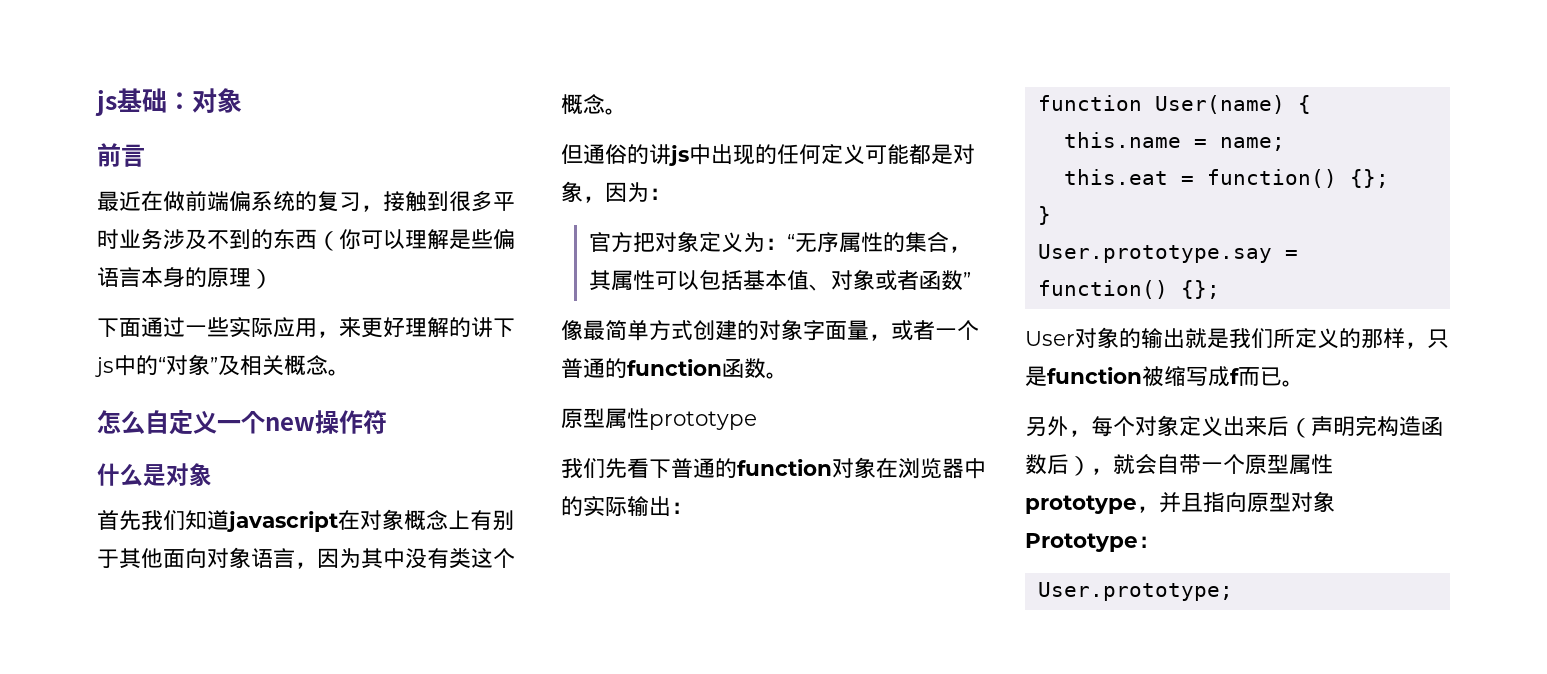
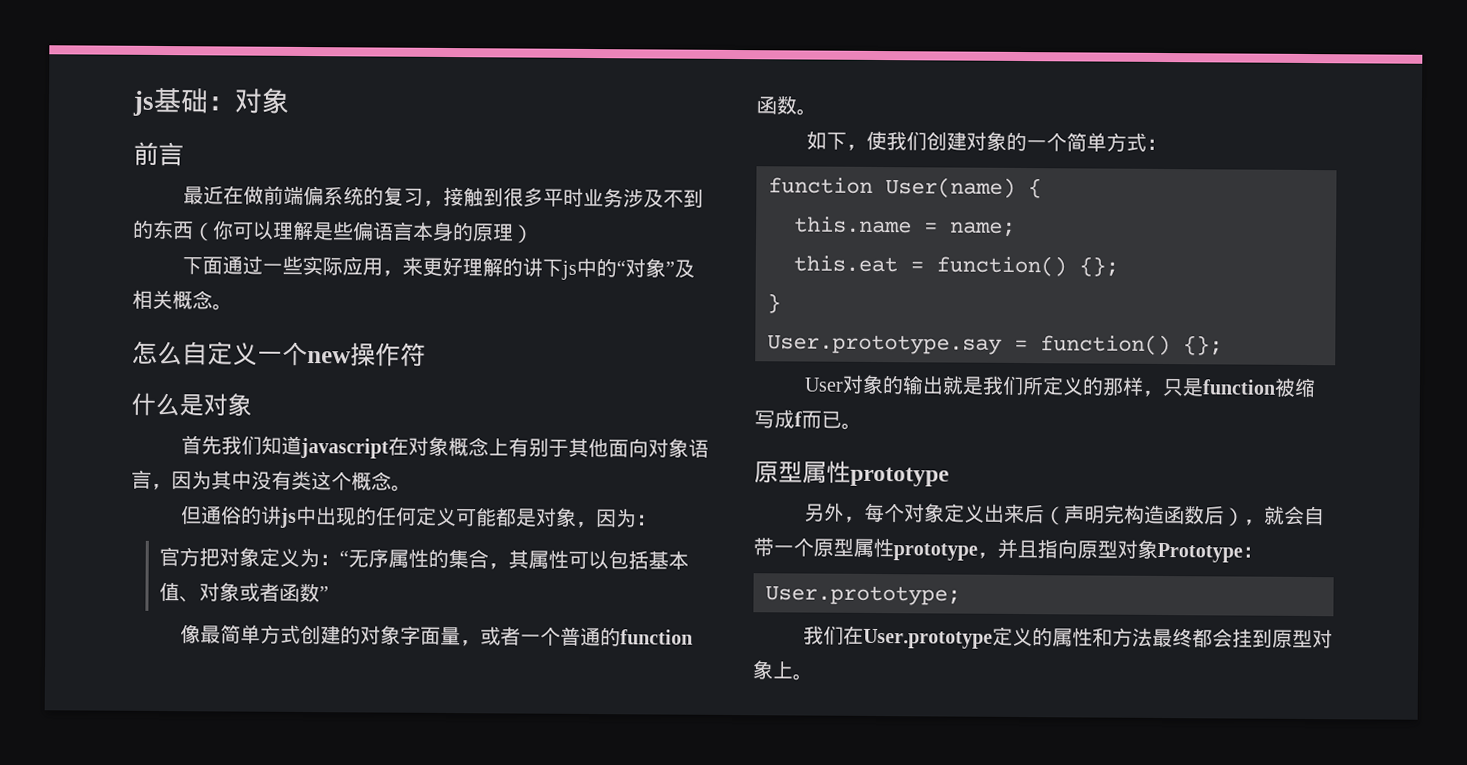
[561,408,757,430] [561,457,986,479] [561,496,671,517] 原型属性prototype // 我们先看下普通的function对象在浏览器中的实际输出 -> [806,130,1148,152] 如下，使我们创建对象的一个简单方式
(1304, 383) none -> [754,460,949,487] // 原型属性prototype
(1233, 591) none -> [803,625,1334,649] [752,660,813,681] // 我们在User.prototype定义的属性和方法最终都会挂到原型对象上。

